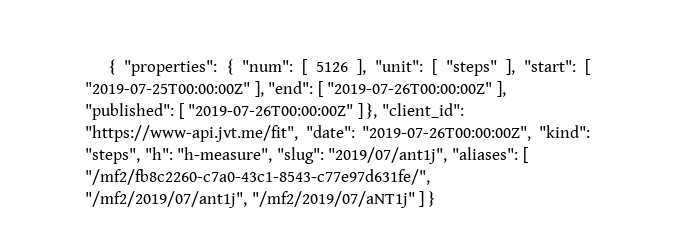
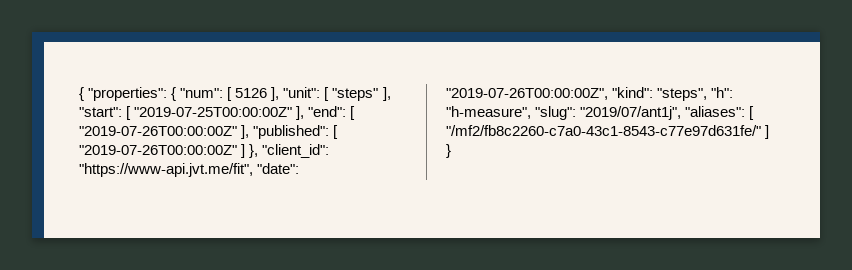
[85,169,430,185] [85,191,415,208] "/mf2/fb8c2260-c7a0-43c1-8543-c77e97d631fe/", "/mf2/2019/07/ant1j", "/mf2/2019/07/aNT1j" -> [446,125,761,136] "/mf2/fb8c2260-c7a0-43c1-8543-c77e97d631fe/"

